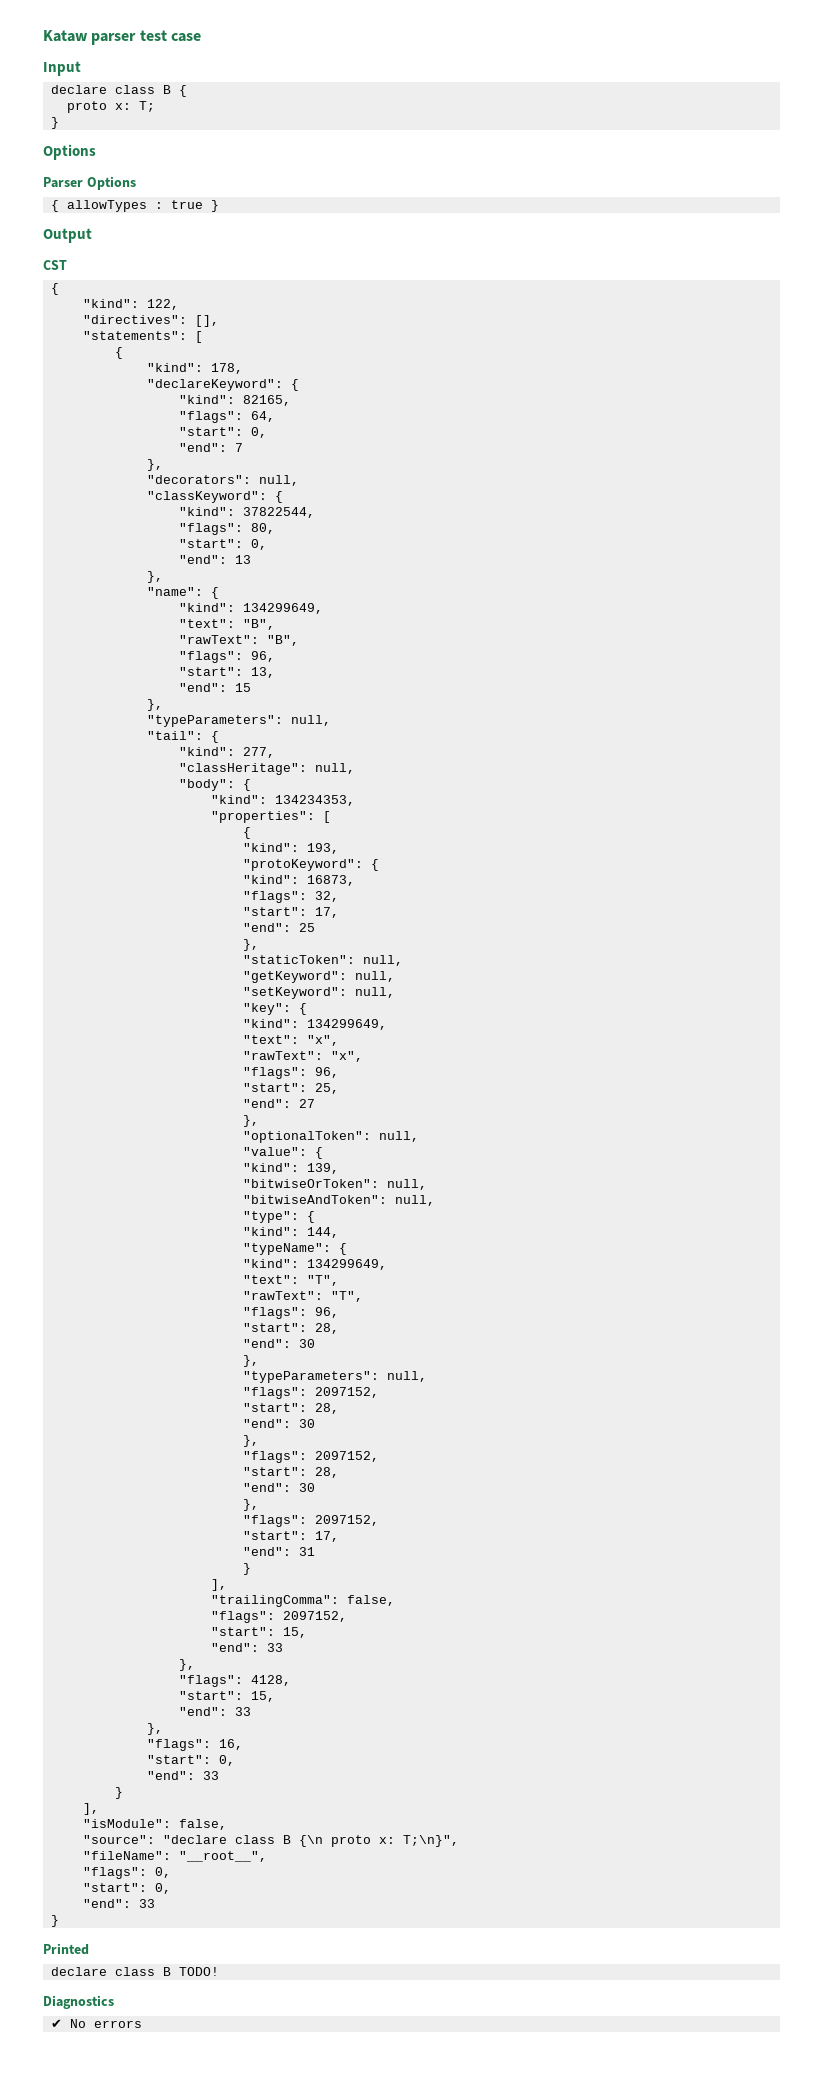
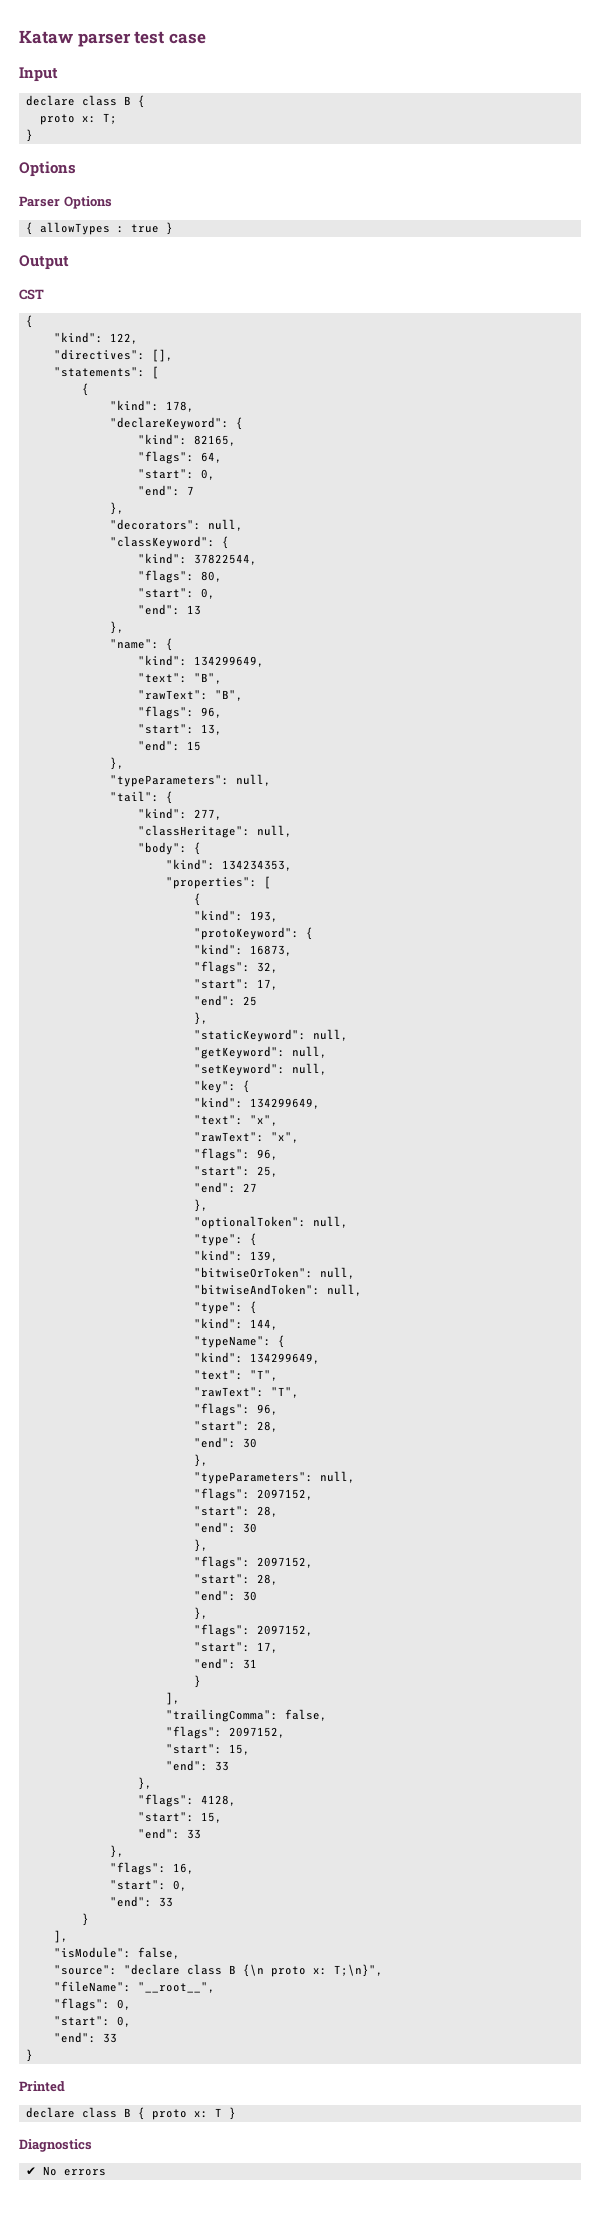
[242,955,355,964] "staticToken": -> [193,1029,306,1042] "staticKeyword":
[242,1147,307,1156] "value": -> [193,1234,243,1246] "type":
[178,1967,219,1976] TODO! -> [137,2107,236,2120] { proto x: T }

